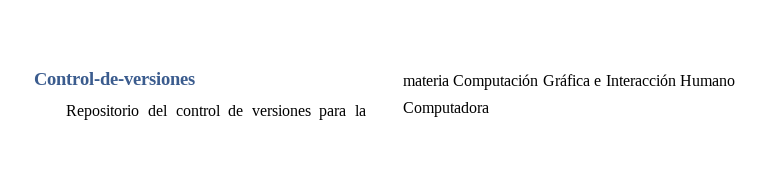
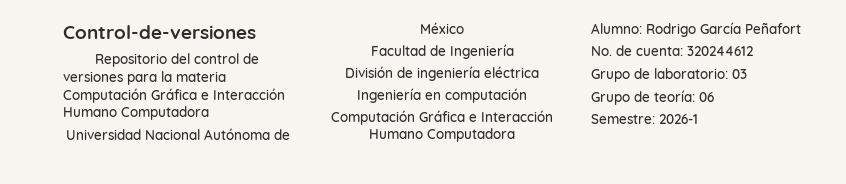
(489, 109) none -> [66,128,290,140] [420,22,464,34] [370,44,514,59] [345,66,539,81] [357,88,527,103] [331,110,553,125] [369,128,515,142] [591,22,801,37] [591,45,753,56] [591,68,747,82] [591,90,714,105] [591,114,698,124] // Universidad Nacional Autónoma de México // Facultad de Ingeniería // División de ingeniería eléctrica // Ingeniería en computación // Computación Gráfica e Interacción Humano Computadora // Alumno: Rodrigo García Peñafort // No. de cuenta: 320244612 // Grupo de laboratorio: 03 // Grupo de teoría: 06 // Semestre: 2026-1

